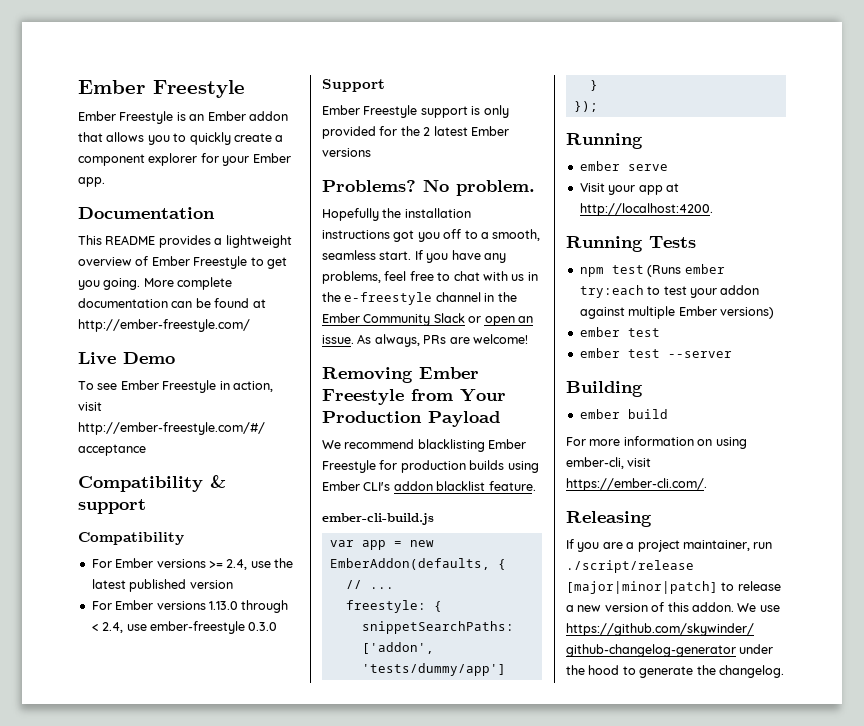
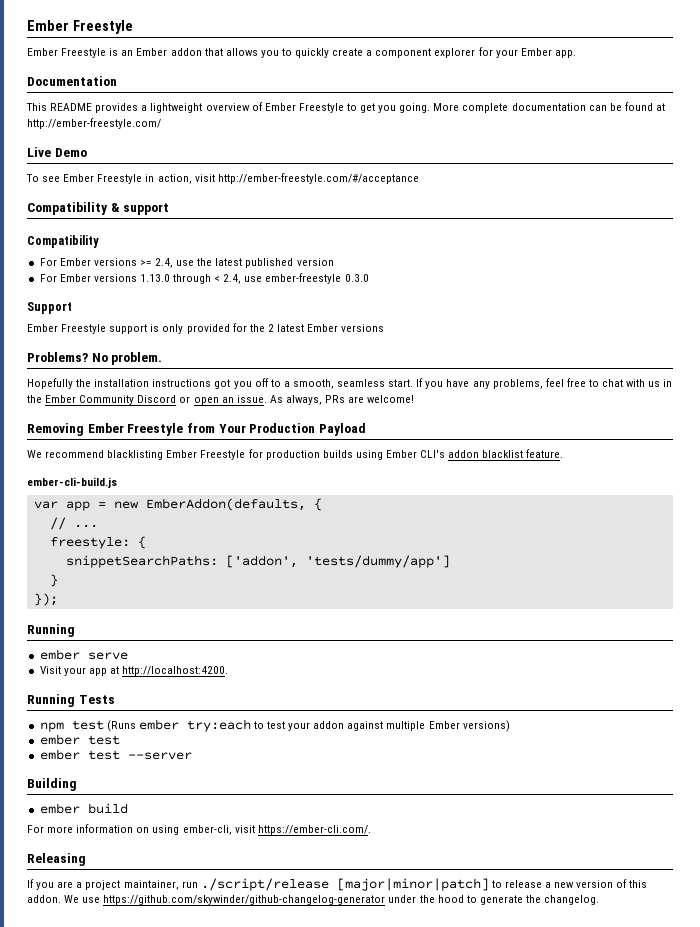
[344,292,517,305] e-freestyle channel in the -> (42, 399) none
[433,313,465,323] Slack -> [137,395,177,403] Discord

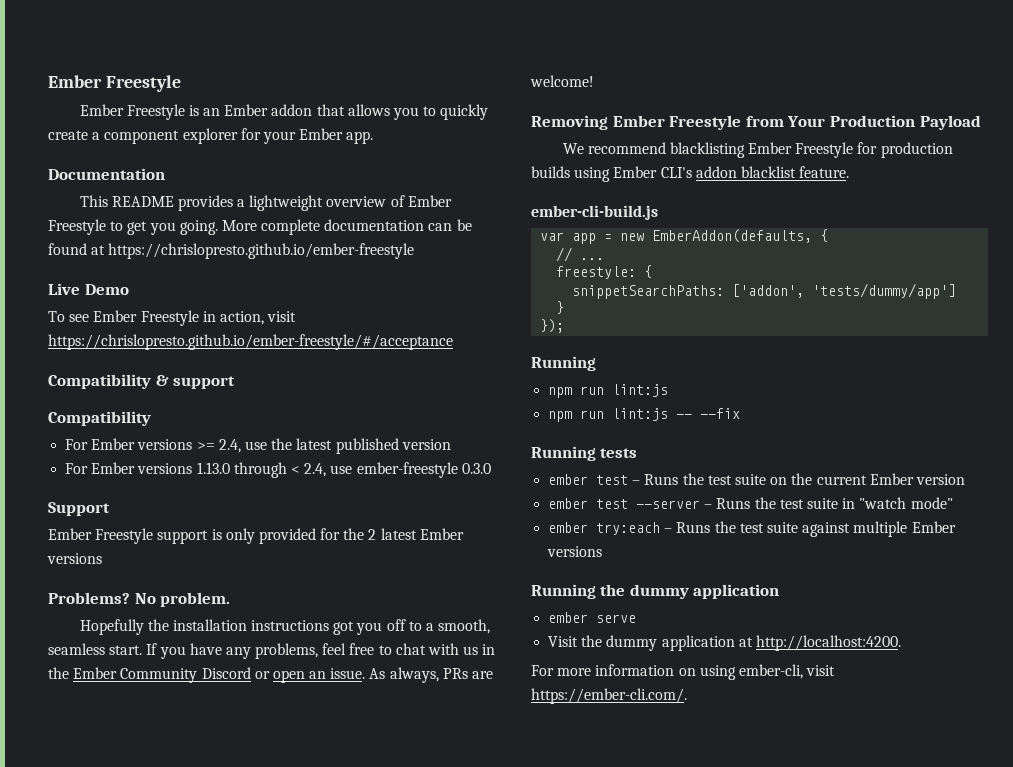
[27,118,161,129] http://ember-freestyle.com/ -> [108,243,415,259] https://chrislopresto.github.io/ember-freestyle
[217,173,419,184] http://ember-freestyle.com/#/acceptance -> [48,334,453,350] https://chrislopresto.github.io/ember-freestyle/#/acceptance
(75, 630) none -> [548,384,669,398] [548,408,741,422] [531,446,638,461] [548,473,965,485] [548,497,953,509] [548,521,956,537] [547,546,603,557] [531,584,780,599] // npm run lint:js // npm run lint:js -- --fix // Running tests // ember test – Runs the test suite on the current Ember version // ember test --server – Runs the test suite in "watch mode" // ember try:each – Runs the test suite against multiple Ember versions // Running the dummy application
[63,667,107,676] your app -> [581,635,735,651] the dummy application
[27,694,115,707] [39,719,510,732] [39,734,120,745] [39,749,192,760] [27,778,77,791] [39,803,128,814] // Running Tests // npm test (Runs ember try:each to test your addon against multiple Ember versions) // ember test // ember test --server // Building // ember build -> (901, 643) none
[27,853,86,866] [27,878,648,891] [27,895,600,905] // Releasing // If you are a project maintainer, run ./script/release [major|minor|patch] to release a new version of this addon. We use https://github.com/skywinder/github-changelog-generator under the hood to generate the changelog. -> (687, 696) none

